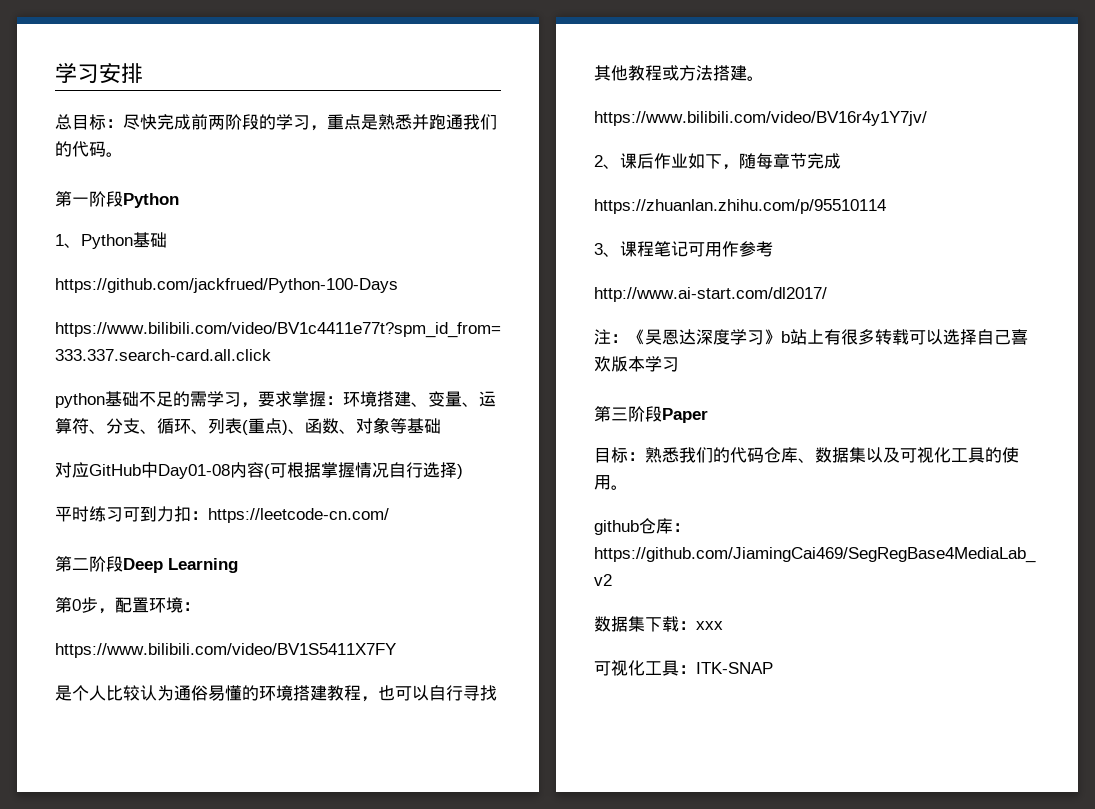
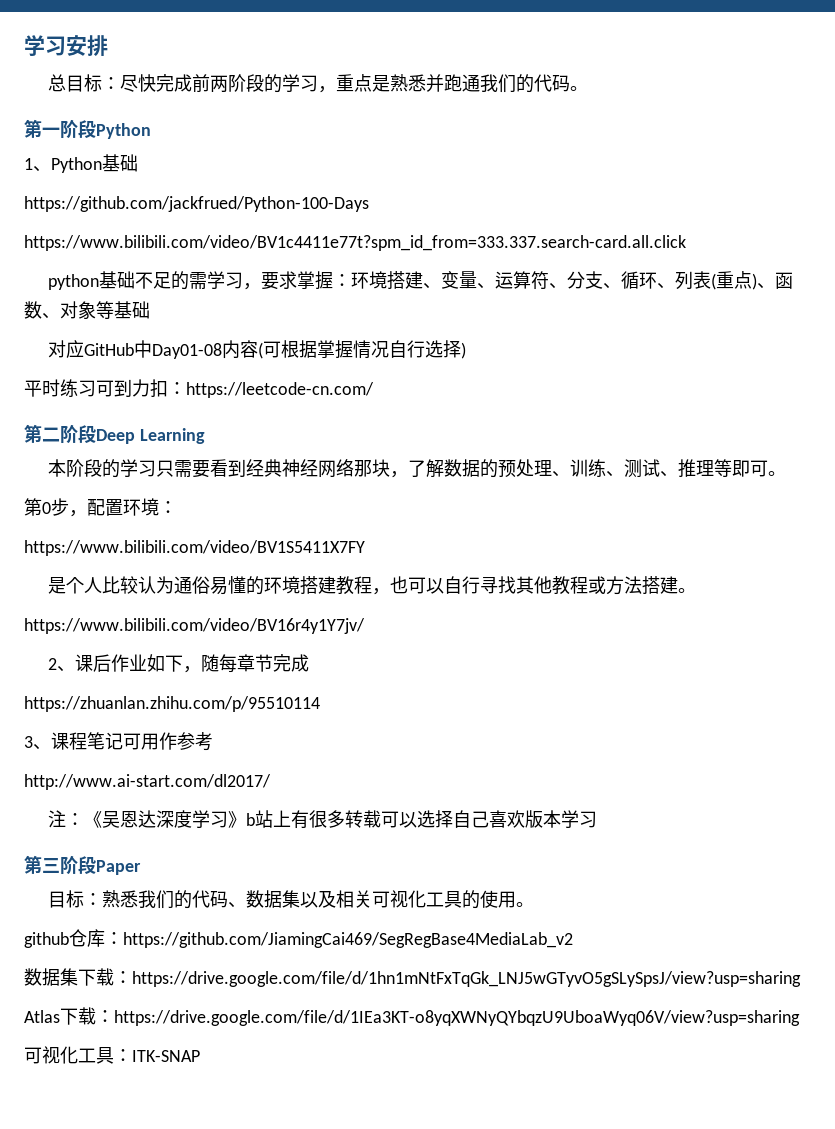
(238, 565) none -> [48,459,787,478] // 本阶段的学习只需要看到经典神经网络那块，了解数据的预处理、训练、测试、推理等即可。
[764,447,798,463] 仓库 -> (229, 899) none
(900, 455) none -> [336,890,373,908] 相关
[696,621,723,630] xxx -> [132,971,801,987] [24,1007,800,1026] https://drive.google.com/file/d/1hn1mNtFxTqGk_LNJ5wGTyvO5gSLySpsJ/view?usp=sharing // Atlas下载：https://drive.google.com/file/d/1IEa3KT-o8yqXWNyQYbqzU9UboaWyq06V/view?usp=sharing

